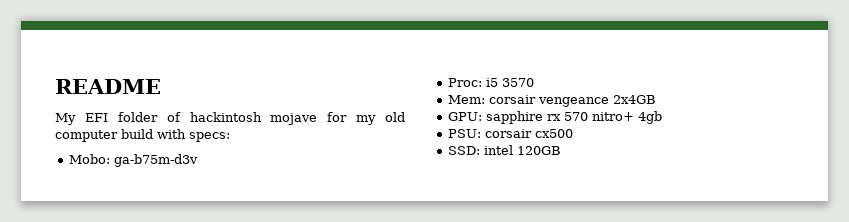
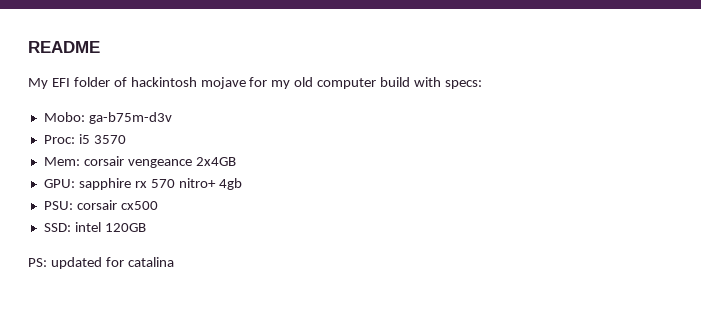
(562, 150) none -> [28,257,174,269] // PS: updated for catalina

